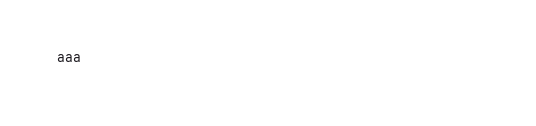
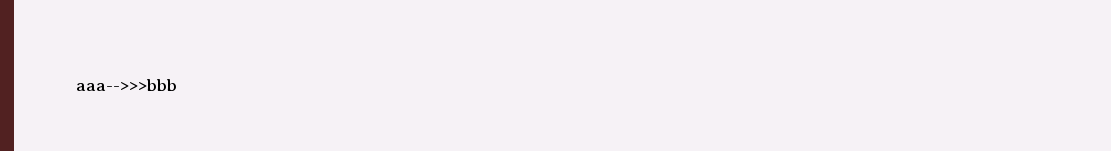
[57,54,81,62] aaa -> [76,79,177,91] aaa-->>>bbb

